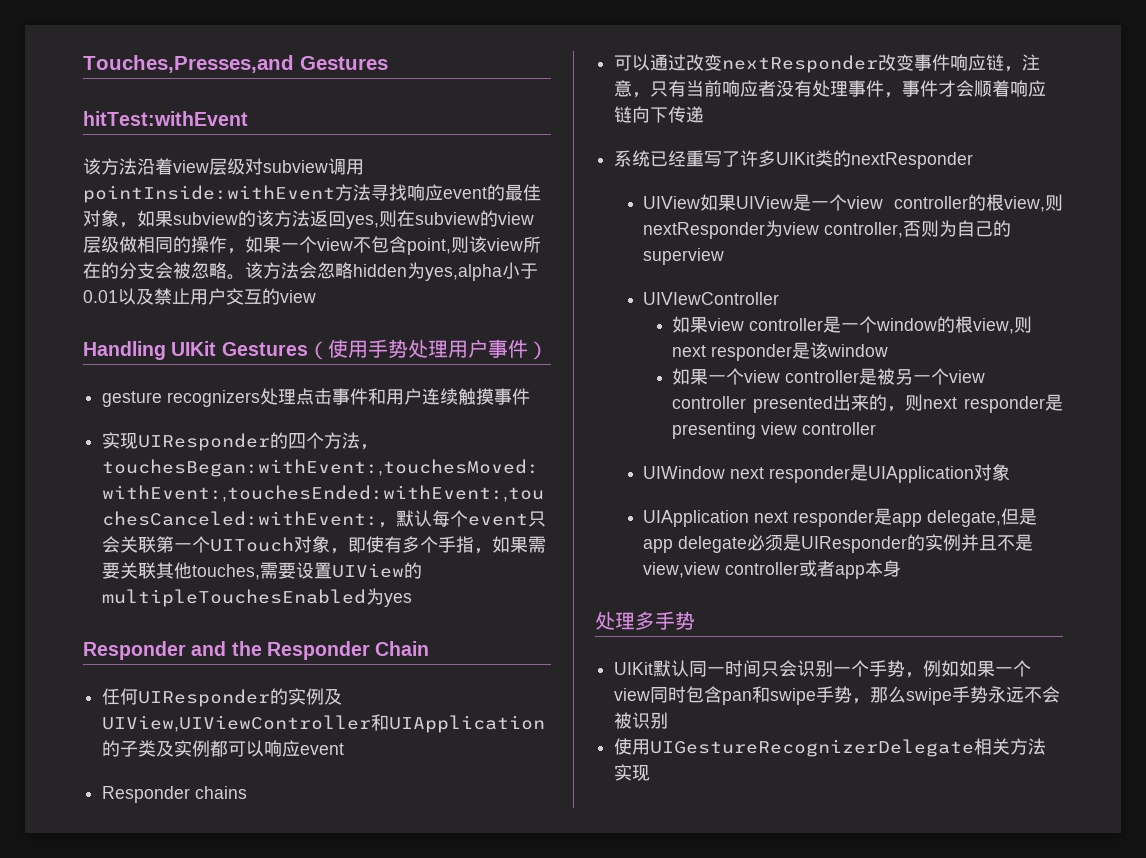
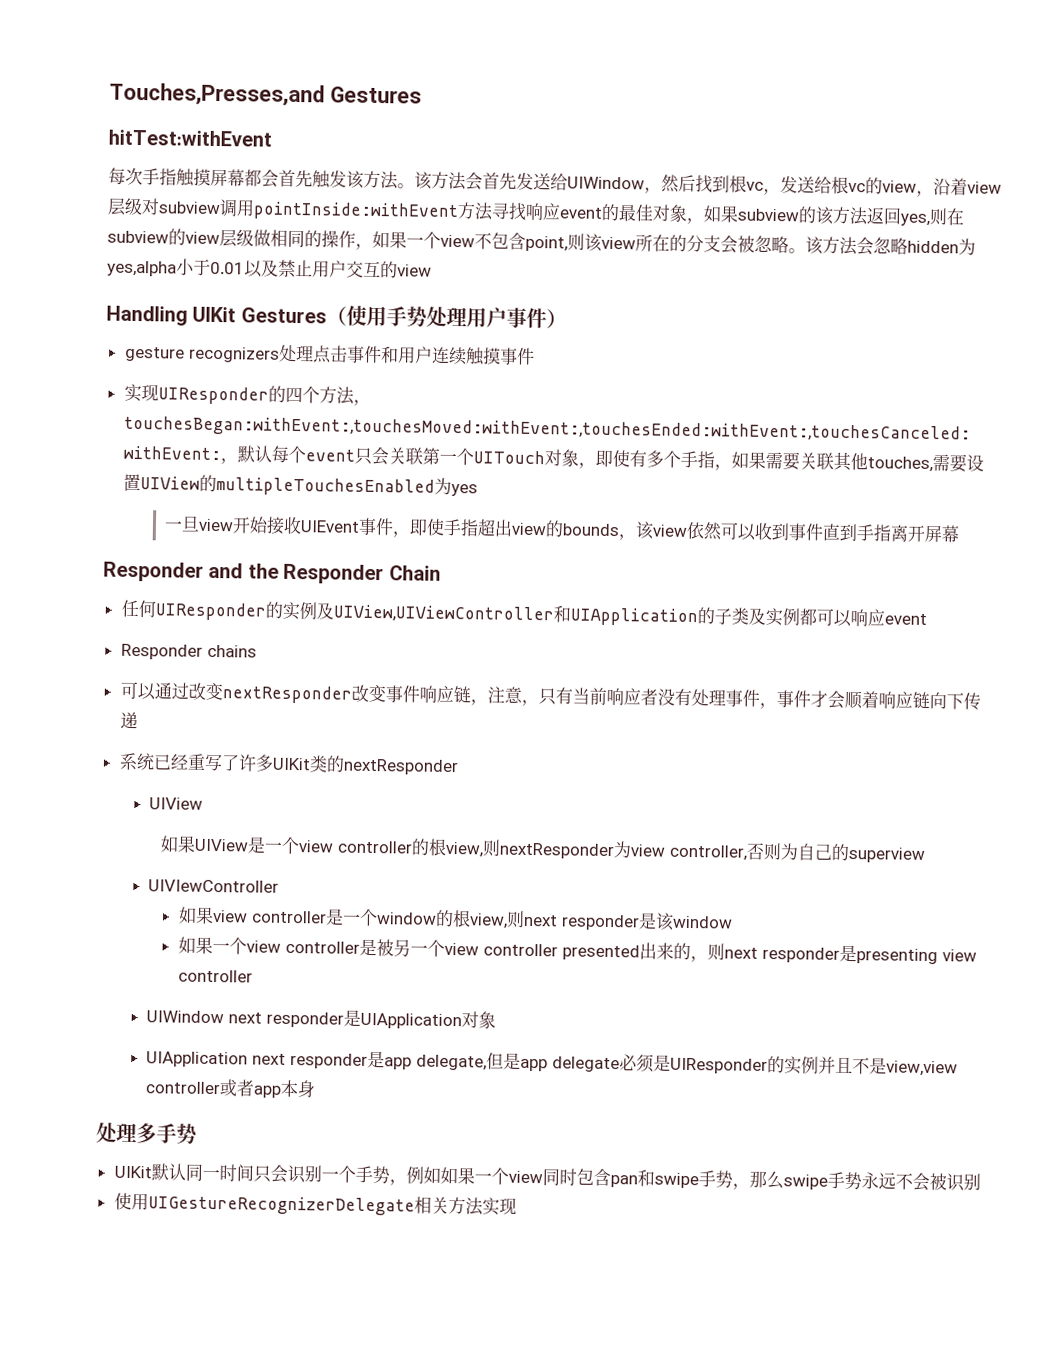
[83,158,137,175] 该方法 -> [108,167,934,198] 每次手指触摸屏幕都会首先触发该方法。该方法会首先发送给UIWindow，然后找到根vc，发送给根vc的view，
(413, 600) none -> [164,515,961,543] // 一旦view开始接收UIEvent事件，即使手指超出view的bounds，该view依然可以收到事件直到手指离开屏幕
(701, 202) none -> (204, 803) //

